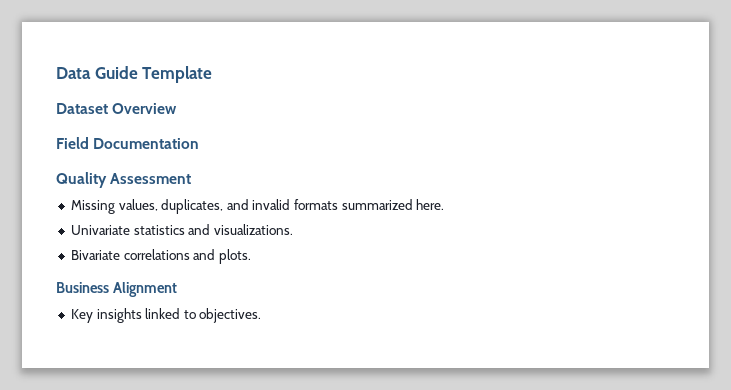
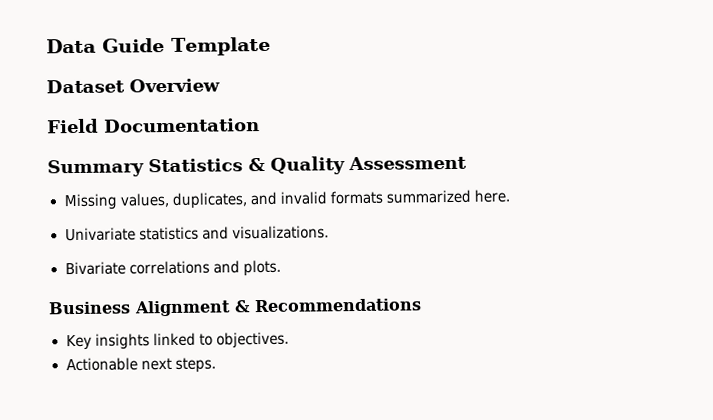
(200, 143) none -> [47,157,265,178] Summary Statistics &
(177, 289) none -> [234,298,422,313] & Recommendations
(262, 315) none -> [65,357,216,373] // Actionable next steps.

